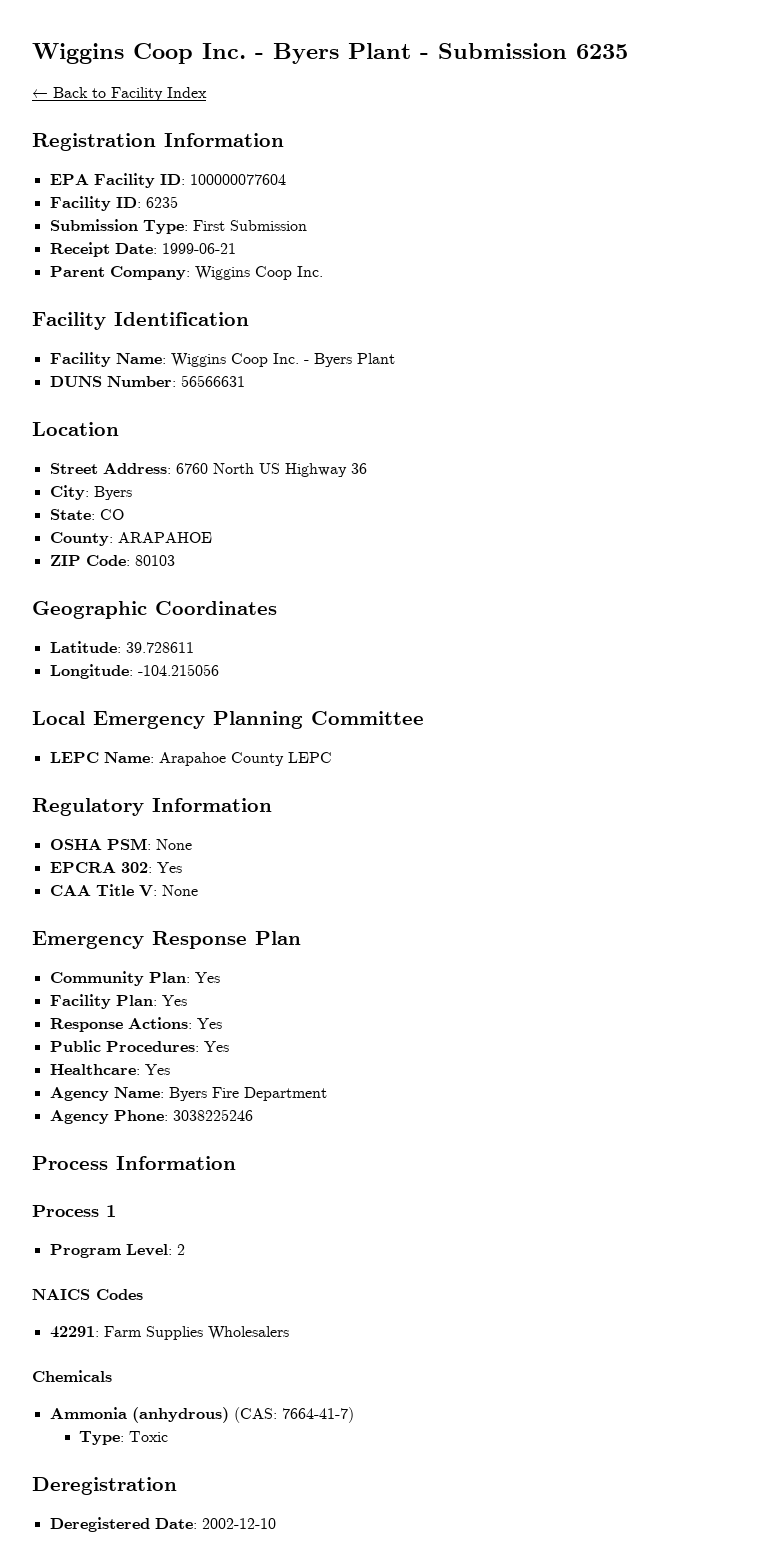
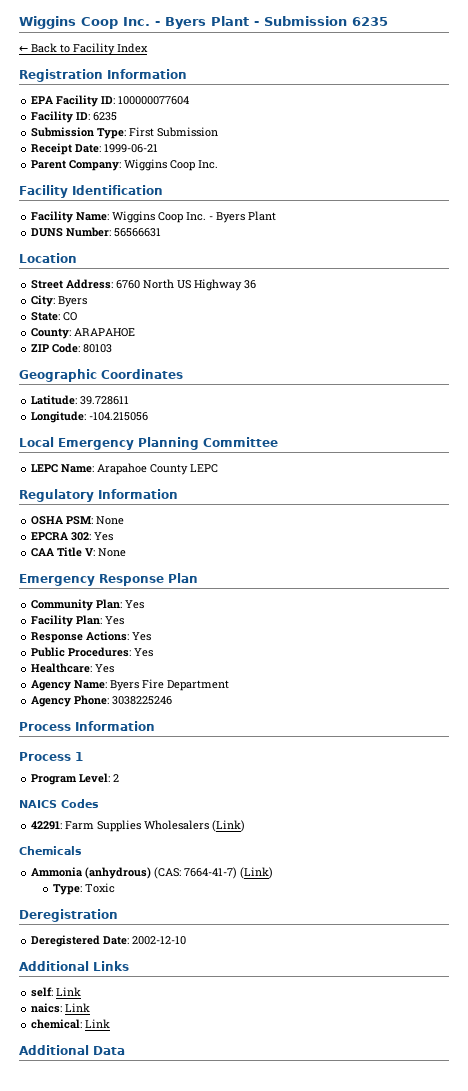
(289, 1333) none -> [212,820,246,832] (Link)
(354, 1415) none -> [240,867,274,879] (Link)
(276, 1523) none -> [19,961,129,971] [31,987,82,997] [31,1003,91,1013] [31,1019,111,1029] [19,1045,125,1055] // Additional Links // self: Link // naics: Link // chemical: Link // Additional Data

